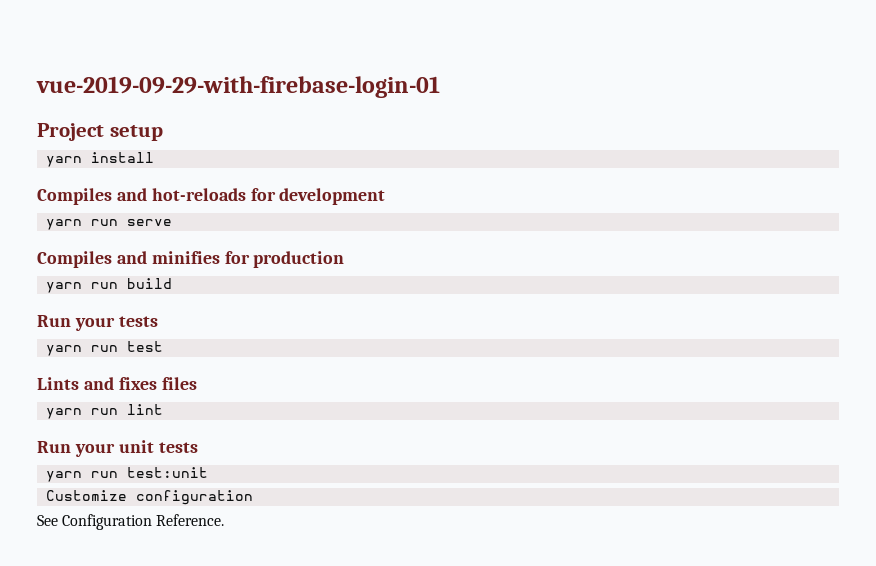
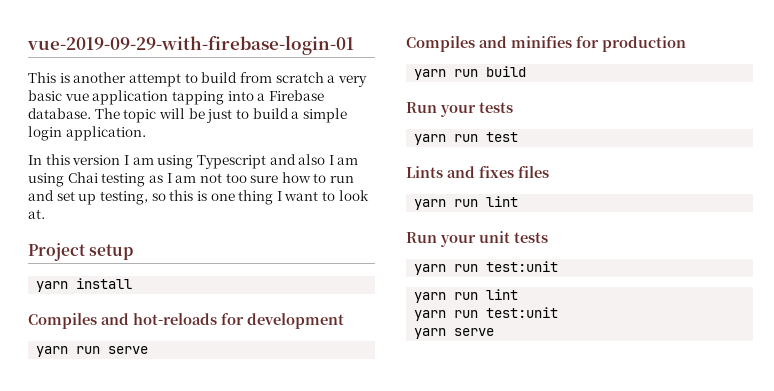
(440, 87) none -> [28,72,367,87] [28,90,324,105] [28,108,347,123] [28,126,146,141] [28,154,359,169] [28,172,355,187] [28,190,369,205] [28,209,45,219] // This is another attempt to build from scratch a very basic vue application tapping into a Firebase database. The topic will be just to build a simple login application. // In this version I am using Typescript and also I am using Chai testing as I am not too sure how to run and set up testing, so this is one thing I want to look at.
[46,490,254,505] [37,514,225,530] Customize configuration // See Configuration Reference. -> [414,289,519,303] [414,307,559,321] [414,328,495,339] yarn run lint // yarn run test:unit // yarn serve

